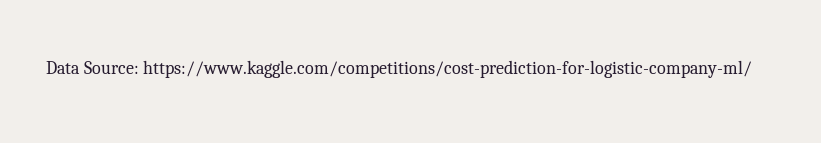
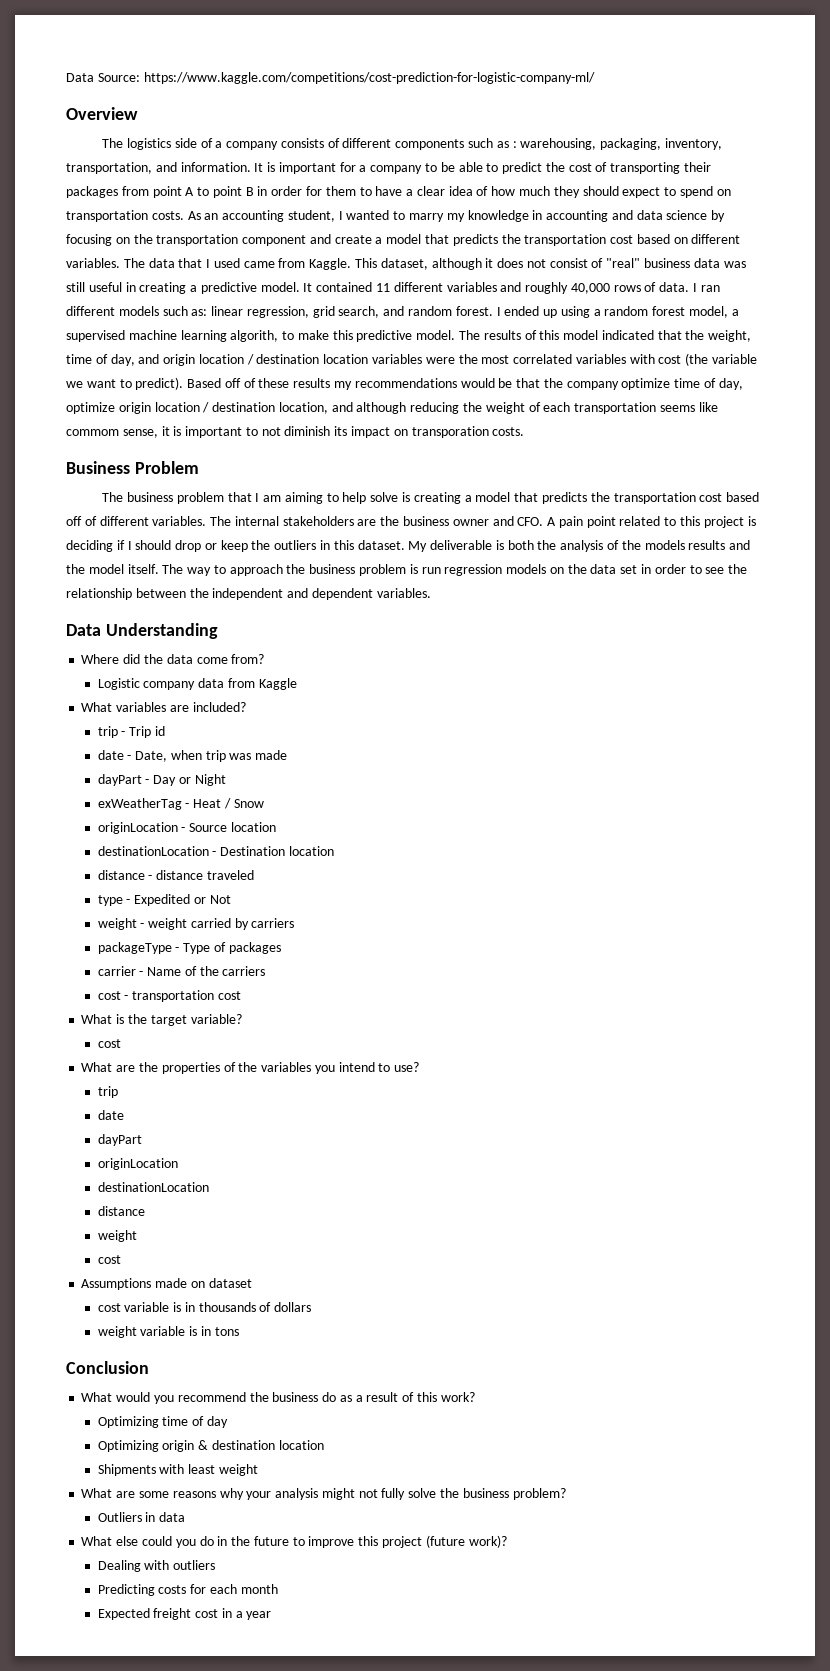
(753, 69) none -> [66,107,138,120] [102,138,722,150] [66,162,712,174] [66,186,731,198] [66,210,726,222] [66,234,741,246] [66,258,746,270] [66,282,720,294] [66,306,739,318] [66,330,752,342] [66,353,758,366] [66,377,743,390] [66,402,718,414] [66,426,525,438] [66,461,199,474] [102,492,760,504] [66,516,756,528] [66,540,751,552] [66,564,748,576] [66,588,431,600] [66,623,218,639] [81,654,265,664] [97,678,297,690] [81,702,246,712] [97,726,165,738] [97,750,288,762] [97,774,226,786] [97,798,264,810] [97,822,276,834] [97,846,334,856] [97,870,254,880] [97,894,231,906] [97,918,295,930] [97,942,281,954] [97,966,266,976] [97,990,241,1002] [81,1014,242,1026] [97,1039,121,1048] [81,1062,420,1074] [97,1086,118,1098] [97,1110,124,1120] [97,1134,142,1146] [97,1158,178,1170] [97,1182,209,1192] [97,1206,145,1216] [97,1230,137,1242] [97,1255,121,1264] [81,1278,252,1290] [97,1302,312,1312] [97,1326,239,1338] [66,1361,149,1374] [81,1392,475,1404] [97,1416,228,1428] [97,1440,324,1452] [97,1464,258,1476] [81,1488,566,1500] [97,1512,186,1522] [81,1535,507,1548] [97,1560,216,1572] [97,1584,278,1596] [97,1608,272,1620] // Overview // The logistics side of a company consists of different components such as : warehousing, packaging, inventory, transportation, and information. It is important for a company to be able to predict the cost of transporting their packages from point A to point B in order for them to have a clear idea of how much they should expect to spend on transportation costs. As an accounting student, I wanted to marry my knowledge in accounting and data science by focusing on the transportation component and create a model that predicts the transportation cost based on different variables. The data that I used came from Kaggle. This dataset, although it does not consist of "real" business data was still useful in creating a predictive model. It contained 11 different variables and roughly 40,000 rows of data. I ran different models such as: linear regression, grid search, and random forest. I ended up using a random forest model, a supervised machine learning algorith, to make this predictive model. The results of this model indicated that the weight, time of day, and origin location / destination location variables were the most correlated variables with cost (the variable we want to predict). Based off of these results my recommendations would be that the company optimize time of day, optimize origin location / destination location, and although reducing the weight of each transportation seems like commom sense, it is important to not diminish its impact on transporation costs. // Business Problem // The business problem that I am aiming to help solve is creating a model that predicts the transportation cost based off of different variables. The internal stakeholders are the business owner and CFO. A pain point related to this project is deciding if I should drop or keep the outliers in this dataset. My deliverable is both the analysis of the models results and the model itself. The way to approach the business problem is run regression models on the data set in order to see the relationship between the independent and dependent variables. // Data Understanding // Where did the data come from? // Logistic company data from Kaggle // What variables are included? // trip - Trip id // date - Date, when trip was made // dayPart - Day or Night // exWeatherTag - Heat / Snow // originLocation - Source location // destinationLocation - Destination location // distance - distance traveled // type - Expedited or Not // weight - weight carried by carriers // packageType - Type of packages // carrier - Name of the carriers // cost - transportation cost // What is the target variable? // cost // What are the properties of the variables you intend to use? // trip // date // dayPart // originLocation // destinationLocation // distance // weight // cost // Assumptions made on dataset // cost variable is in thousands of dollars // weight variable is in tons // Conclusion // What would you recommend the business do as a result of this work? // Optimizing time of day // Optimizing origin & destination location // Shipments with least weight // What are some reasons why your analysis might not fully solve the business problem? // Outliers in data // What else could you do in the future to improve this project (future work)? // Dealing with outliers // Predicting costs for each month // Expected freight cost in a year

